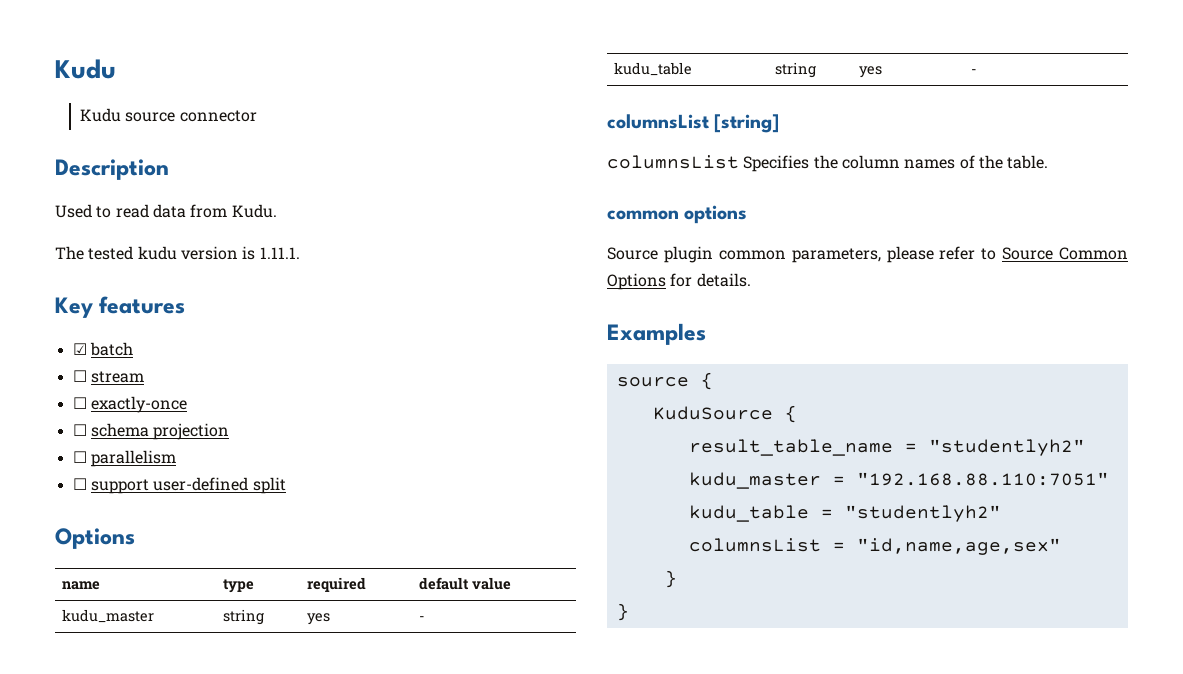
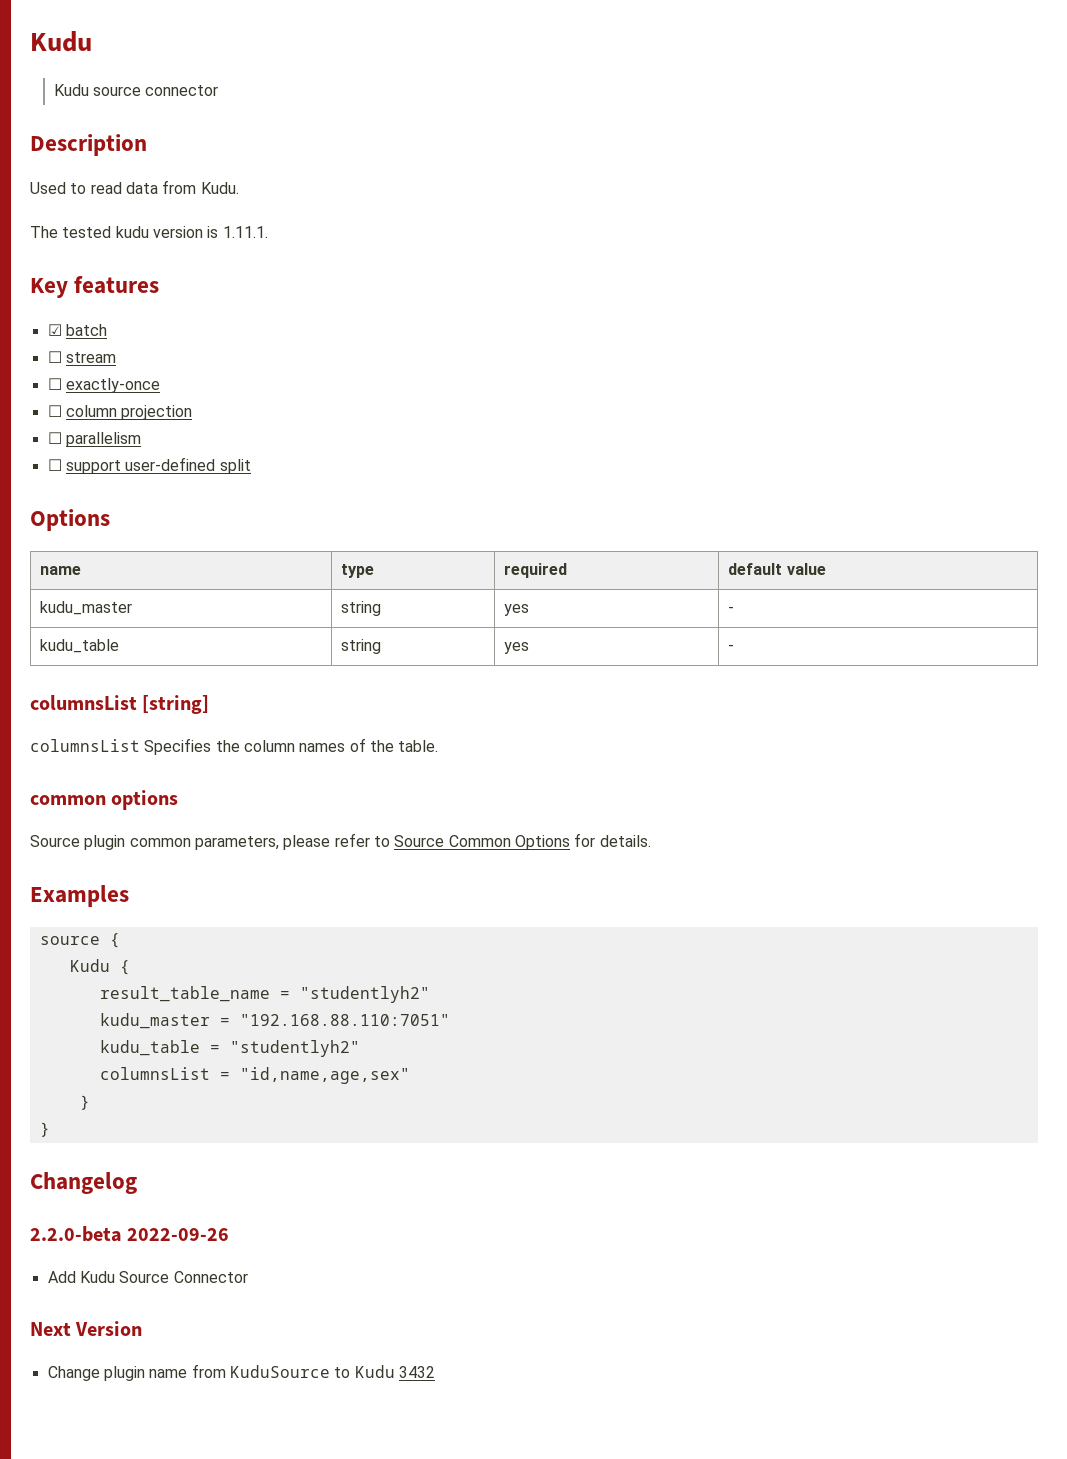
[90,423,149,437] schema -> [65,405,117,417] column
[652,406,773,420] KuduSource -> [69,959,110,972] Kudu
(629, 612) none -> [30,1172,137,1194] [30,1226,230,1242] [47,1271,248,1283] [30,1321,143,1336] [47,1364,435,1381] // Changelog // 2.2.0-beta 2022-09-26 // Add Kudu Source Connector // Next Version // Change plugin name from KuduSource to Kudu 3432

